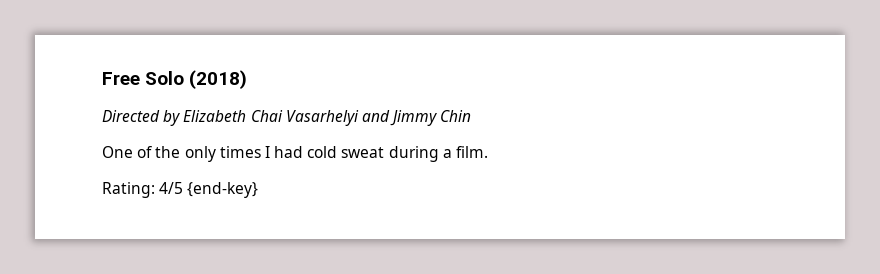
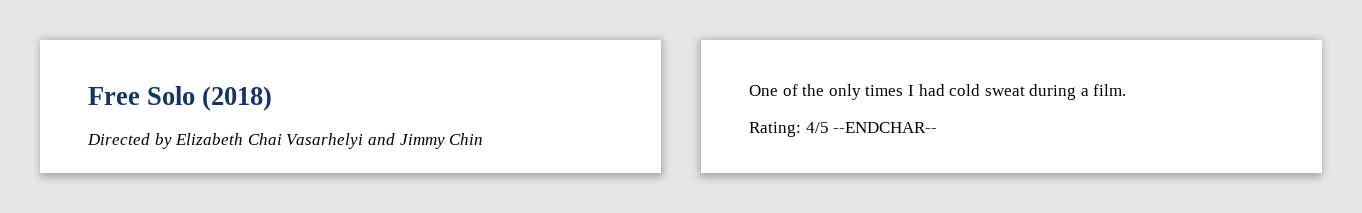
[187,182,259,198] {end-key} -> [833,122,938,133] --ENDCHAR--

